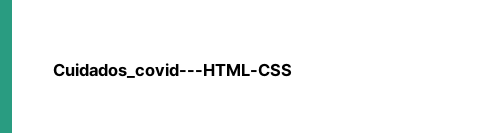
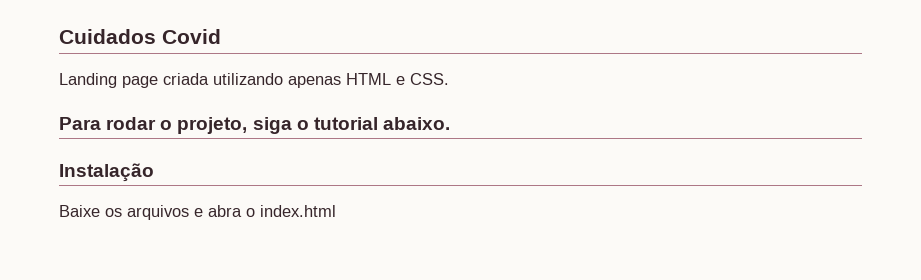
[53,63,292,78] Cuidados_covid---HTML-CSS -> [59,29,221,44] [59,73,449,88] [59,117,450,134] [59,163,154,182] [59,205,336,220] Cuidados Covid // Landing page criada utilizando apenas HTML e CSS. // Para rodar o projeto, siga o tutorial abaixo. // Instalação // Baixe os arquivos e abra o index.html

